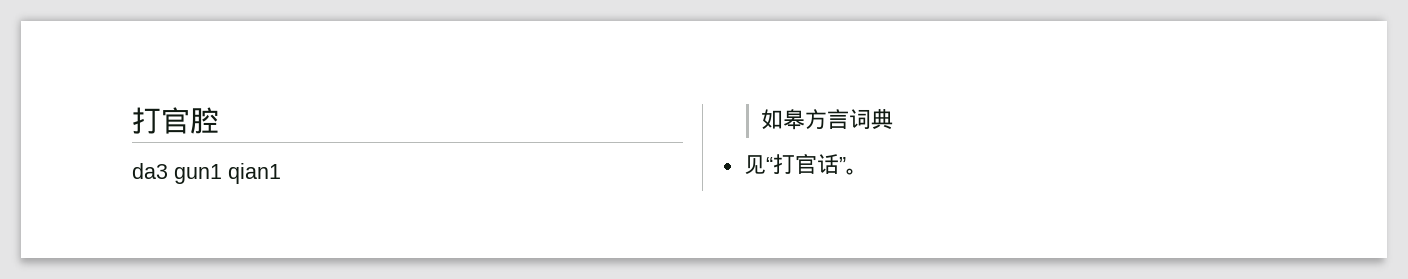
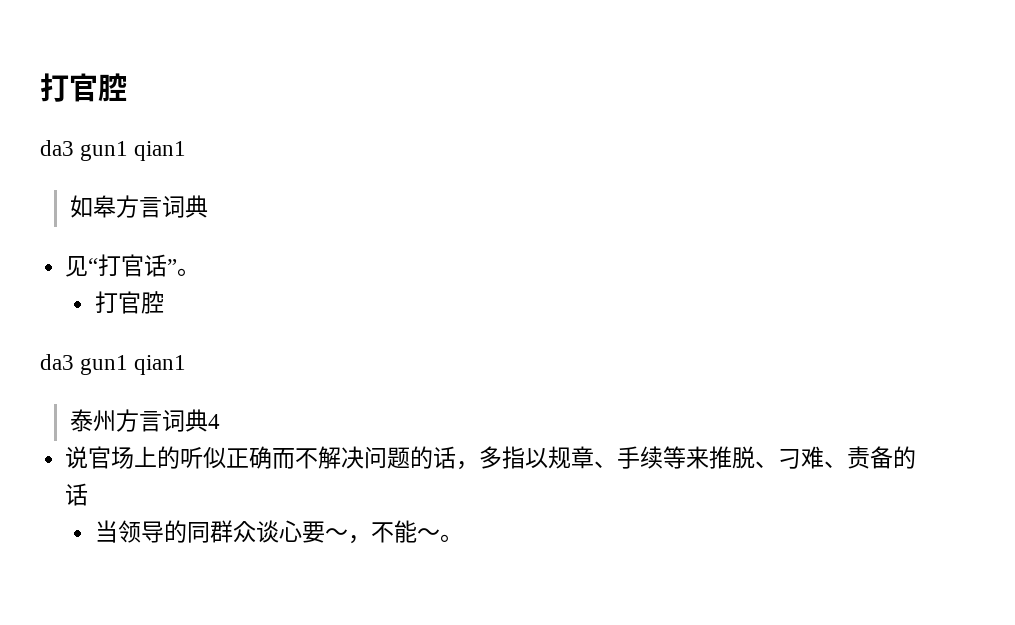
(868, 171) none -> [95,291,165,314] [40,354,187,375] [69,409,220,432] [65,446,917,470] [65,483,89,506] [95,520,464,544] // 打官腔 // da3 gun1 qian1 // 泰州方言词典4 // 说官场上的听似正确而不解决问题的话，多指以规章、手续等来推脱、刁难、责备的话 // 当领导的同群众谈心要～，不能～。

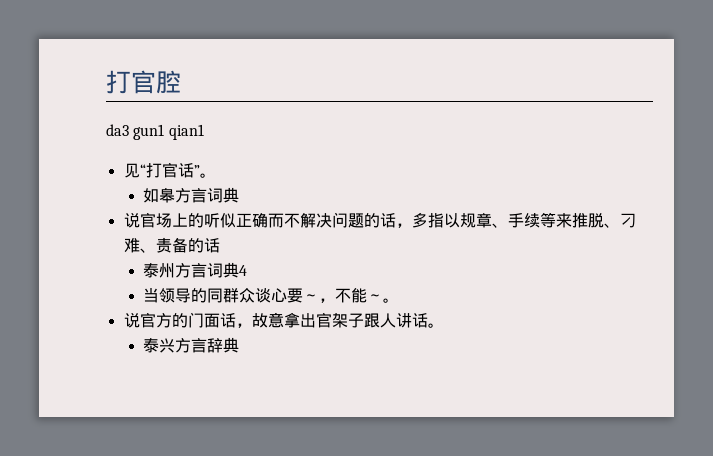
[40,73,127,102] [40,140,187,161] [69,195,208,218] 打官腔 // da3 gun1 qian1 // 如皋方言词典 -> [106,70,181,94] [106,124,204,140] 打官腔 // da3 gun1 qian1
[95,291,165,314] [40,354,187,375] [69,409,220,432] 打官腔 // da3 gun1 qian1 // 泰州方言词典4 -> [143,187,240,203] 如皋方言词典
(89, 494) none -> [143,262,248,278] // 泰州方言词典4
(464, 538) none -> [123,312,444,328] [143,337,240,353] // 说官方的门面话，故意拿出官架子跟人讲话。 // 泰兴方言辞典

